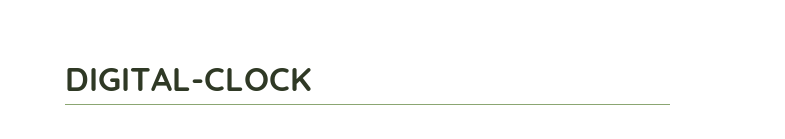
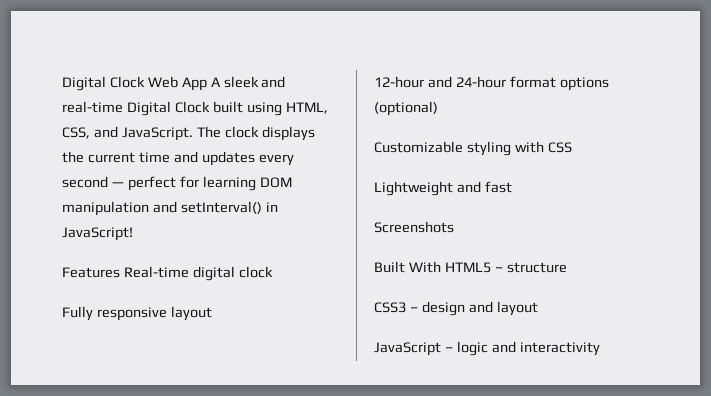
[65,67,312,91] DIGITAL-CLOCK -> [62,76,286,91] [62,101,328,116] [62,126,315,141] [62,151,294,166] [62,176,292,191] [62,201,278,216] [62,227,133,241] [62,266,273,281] [62,306,212,321] [374,76,609,91] [374,101,438,116] [374,141,572,156] [374,181,512,196] [374,221,454,233] [374,261,567,273] [374,301,538,316] [374,341,600,356] Digital Clock Web App A sleek and real-time Digital Clock built using HTML, CSS, and JavaScript. The clock displays the current time and updates every second — perfect for learning DOM manipulation and setInterval() in JavaScript! // Features Real-time digital clock // Fully responsive layout // 12-hour and 24-hour format options (optional) // Customizable styling with CSS // Lightweight and fast // Screenshots // Built With HTML5 – structure // CSS3 – design and layout // JavaScript – logic and interactivity

